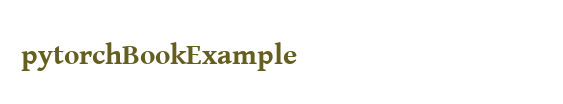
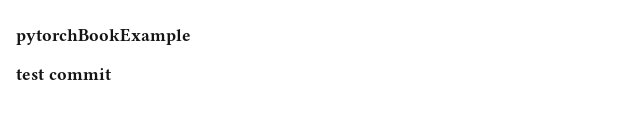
(297, 56) none -> [16,68,111,80] // test commit

